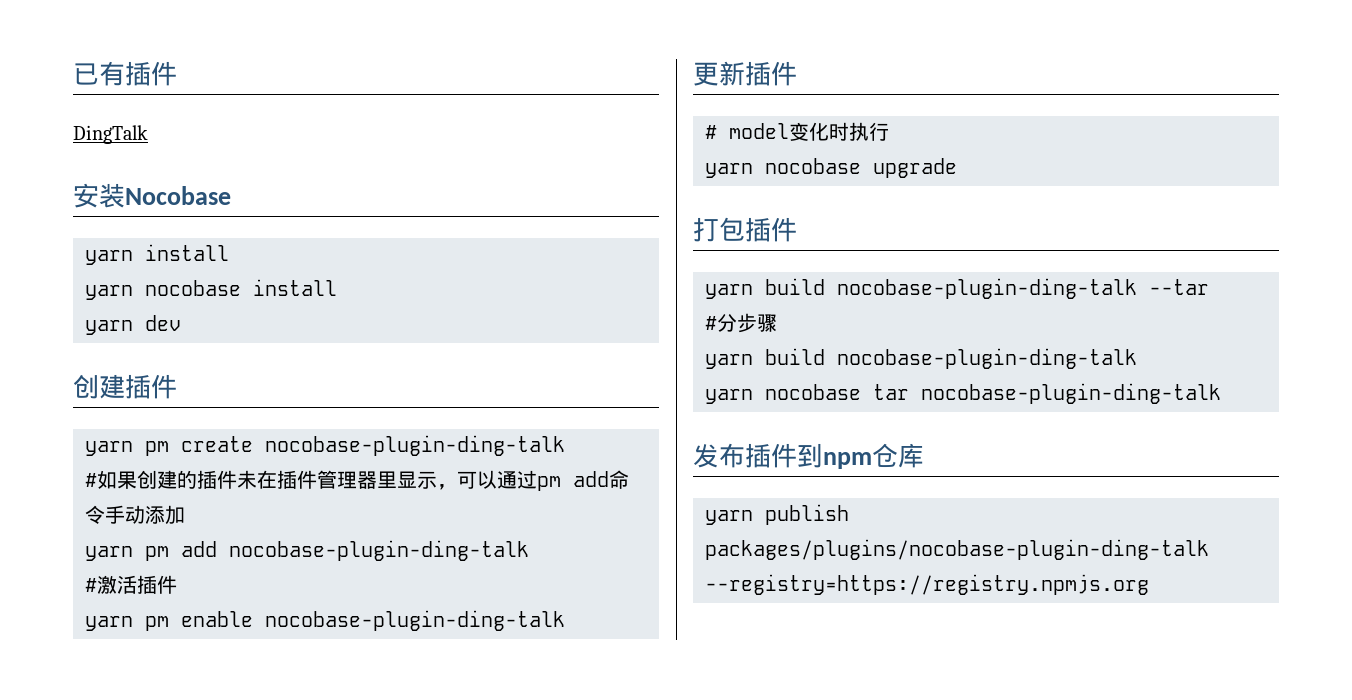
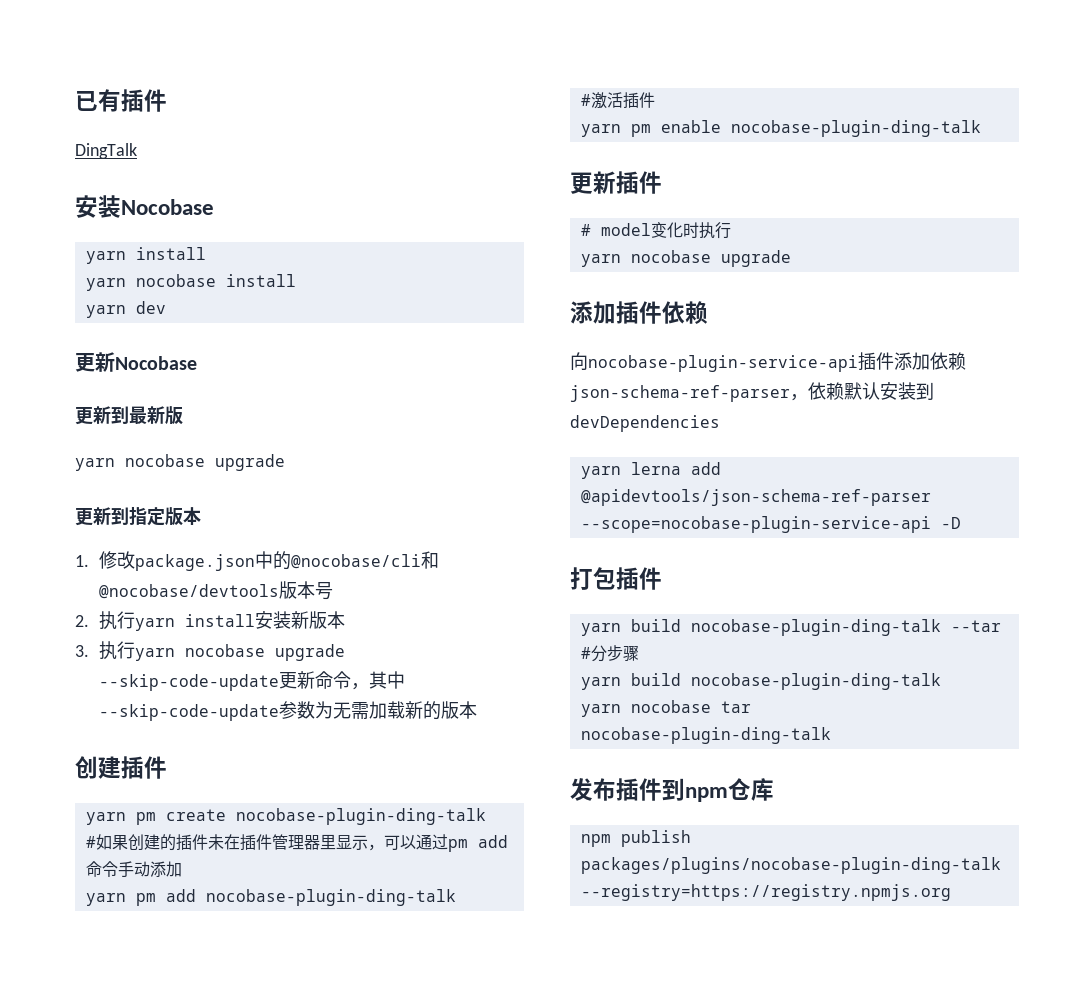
(181, 323) none -> [75,352,197,372] [75,406,183,425] [75,454,285,471] [75,506,201,526] [75,551,440,571] [99,581,334,600] [75,611,346,631] [75,641,346,661] [99,671,406,691] [99,701,478,721] // 更新Nocobase // 更新到最新版 // yarn nocobase upgrade // 更新到指定版本 // 1.修改package.json中的@nocobase/cli和@nocobase/devtools版本号 // 2.执行yarn install安装新版本 // 3.执行yarn nocobase upgrade --skip-code-update更新命令，其中--skip-code-update参数为无需加载新的版本
(957, 168) none -> [570,301,708,324] [570,352,966,372] [570,382,934,402] [570,415,720,432] [580,462,721,479] [580,489,931,506] [580,516,961,533] // 添加插件依赖 // 向nocobase-plugin-service-api插件添加依赖json-schema-ref-parser，依赖默认安装到devDependencies // yarn lerna add @apidevtools/json-schema-ref-parser --scope=nocobase-plugin-service-api -D
[705,510,753,525] yarn -> [580,834,611,847] npm

